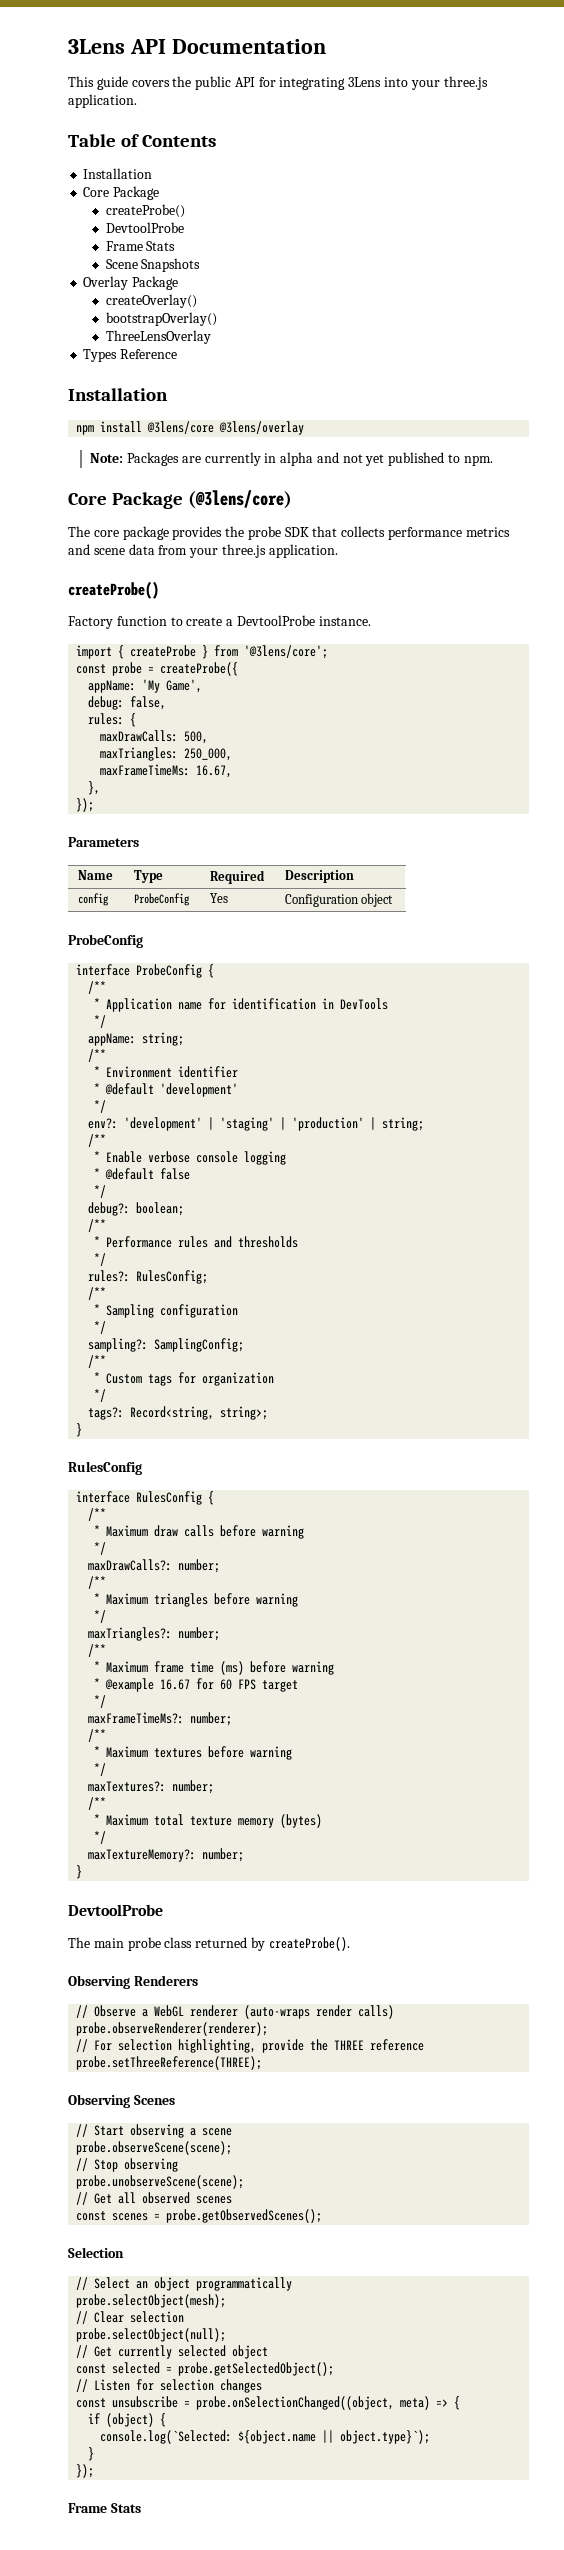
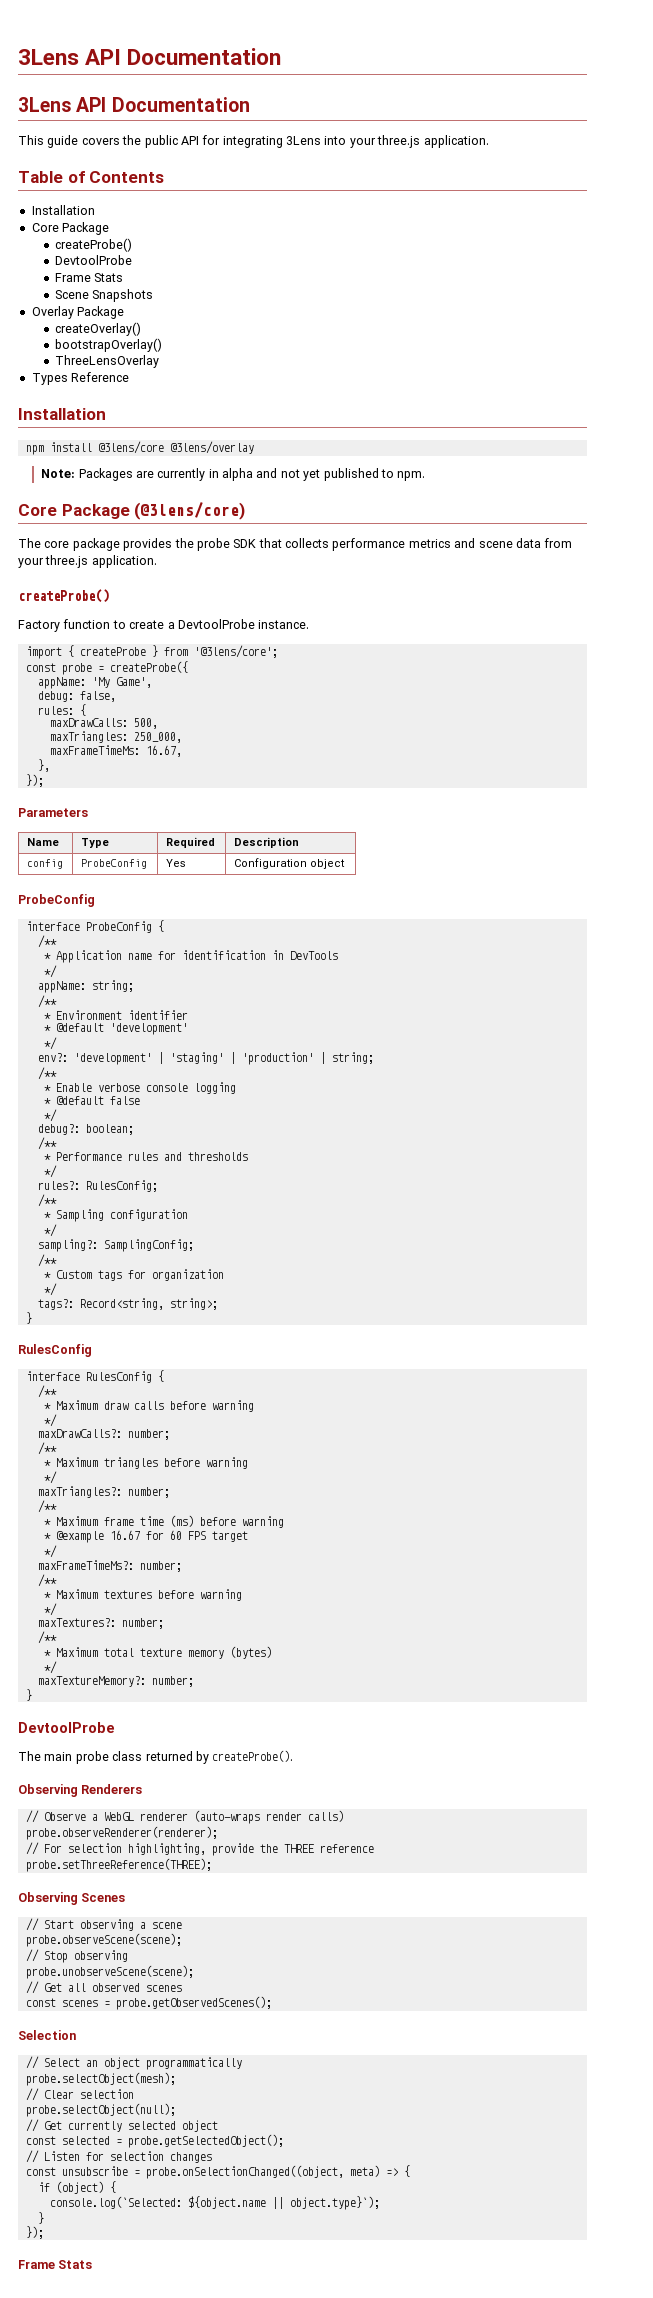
[68,39,326,54] 3Lens API Documentation -> [18,48,282,65] [18,97,250,112] 3Lens API Documentation // 3Lens API Documentation

